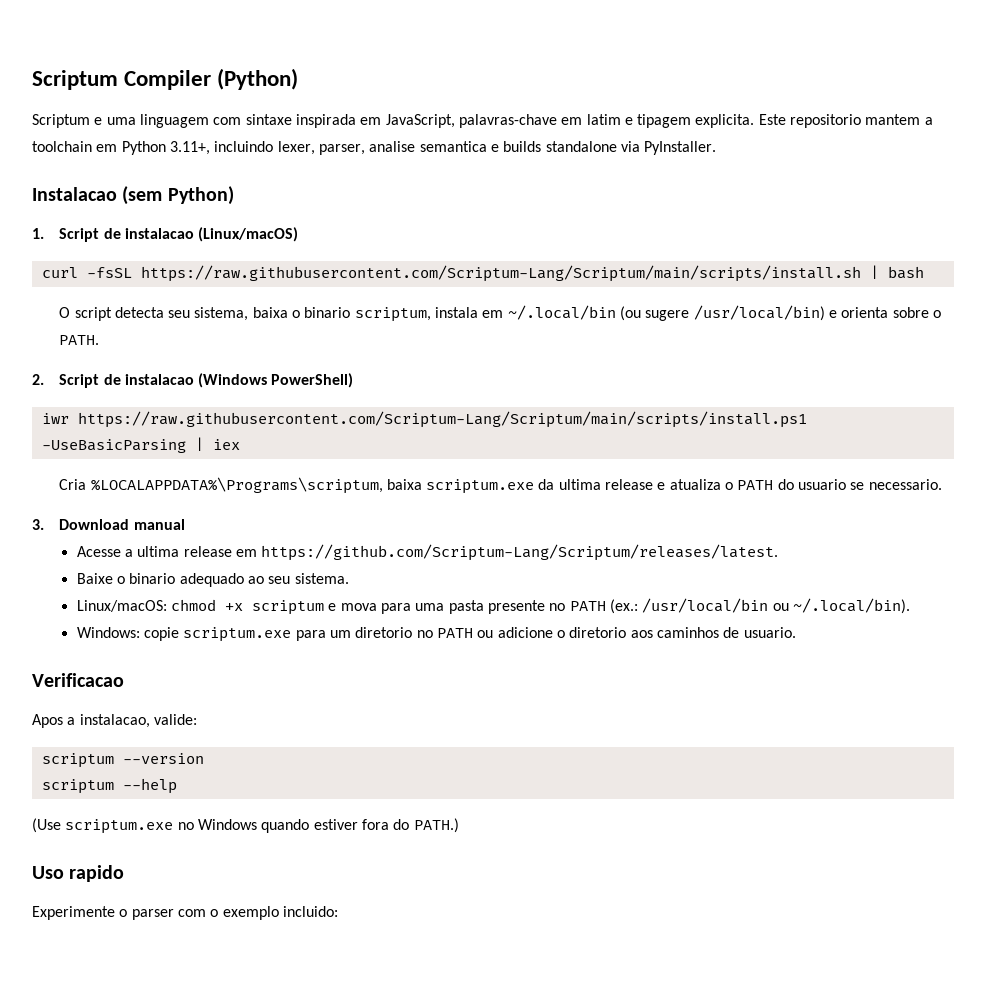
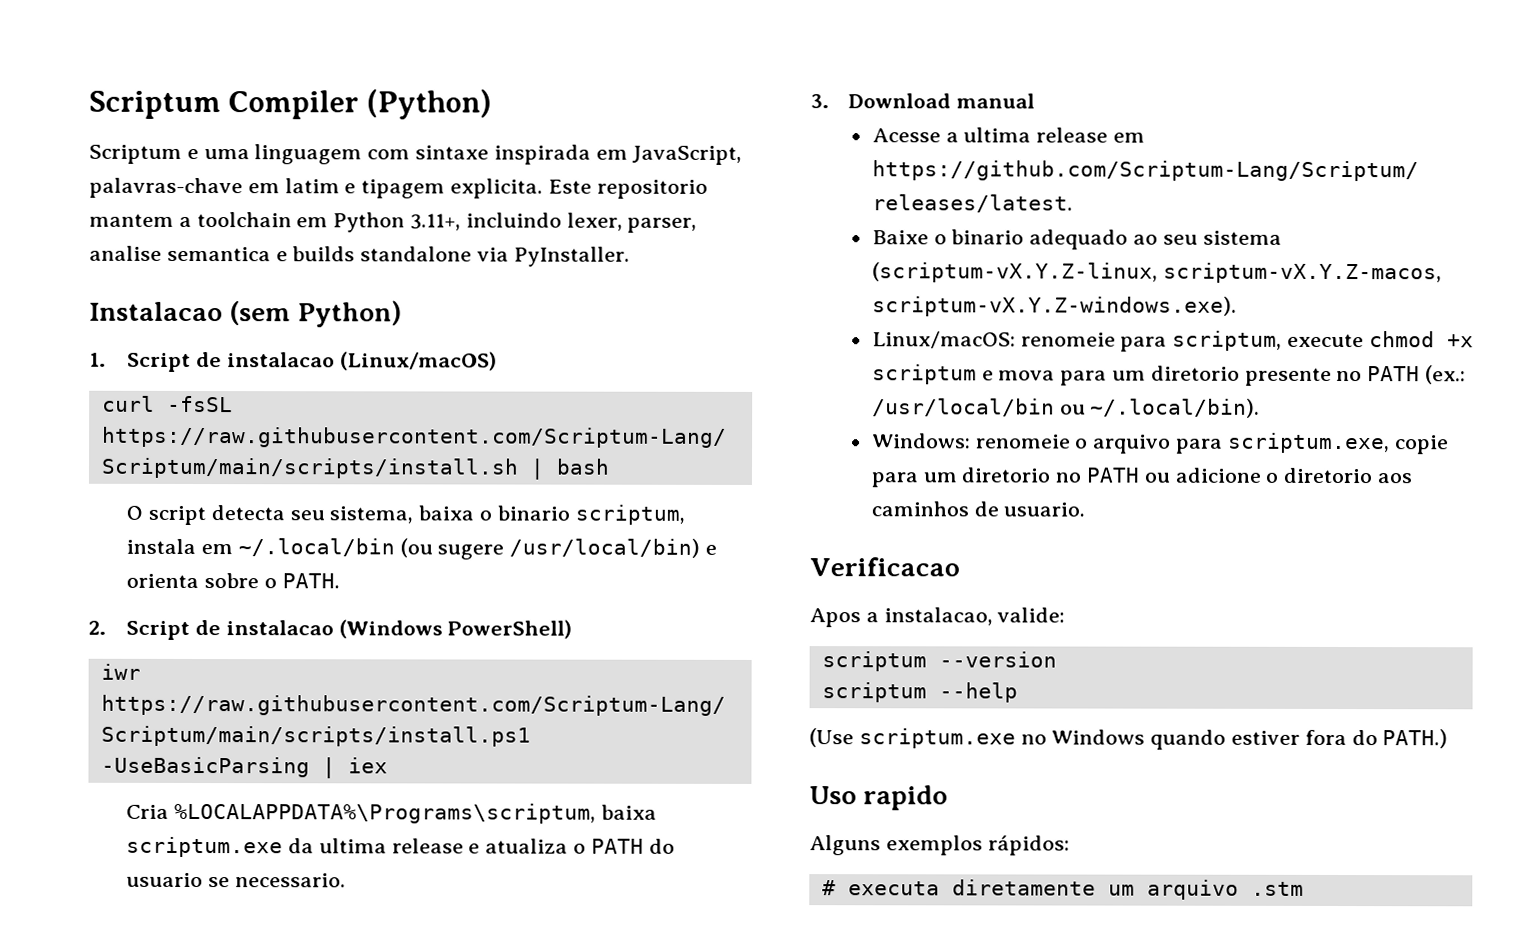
[294,573,349,584] [76,600,167,612] sistema. // Linux/macOS: -> [1202,230,1282,245] [871,262,1442,284] [871,296,1237,317] [871,330,1365,352] sistema (scriptum-vX.Y.Z-linux, scriptum-vX.Y.Z-macos, scriptum-vX.Y.Z-windows.exe). // Linux/macOS: renomeie para scriptum, execute
[415,600,484,614] uma pasta -> [1112,365,1240,381] um diretorio
[144,627,292,642] copie scriptum.exe -> [975,432,1449,455] renomeie o arquivo para scriptum.exe, copie
[32,906,338,920] Experimente o parser com o exemplo incluido: -> [809,835,1070,856] [821,879,1304,900] Alguns exemplos rápidos: // # executa diretamente um arquivo .stm

